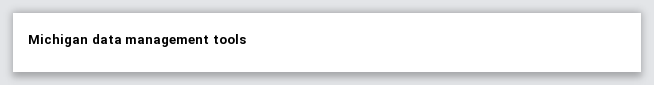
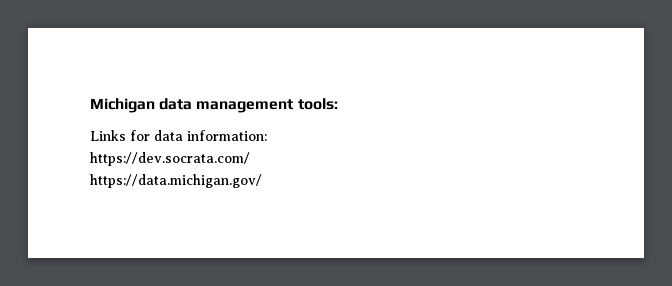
[212,34,246,44] tools -> [297,98,338,110] [90,130,267,141] [90,152,250,166] [90,174,262,188] tools: // Links for data information: // https://dev.socrata.com/ // https://data.michigan.gov/

